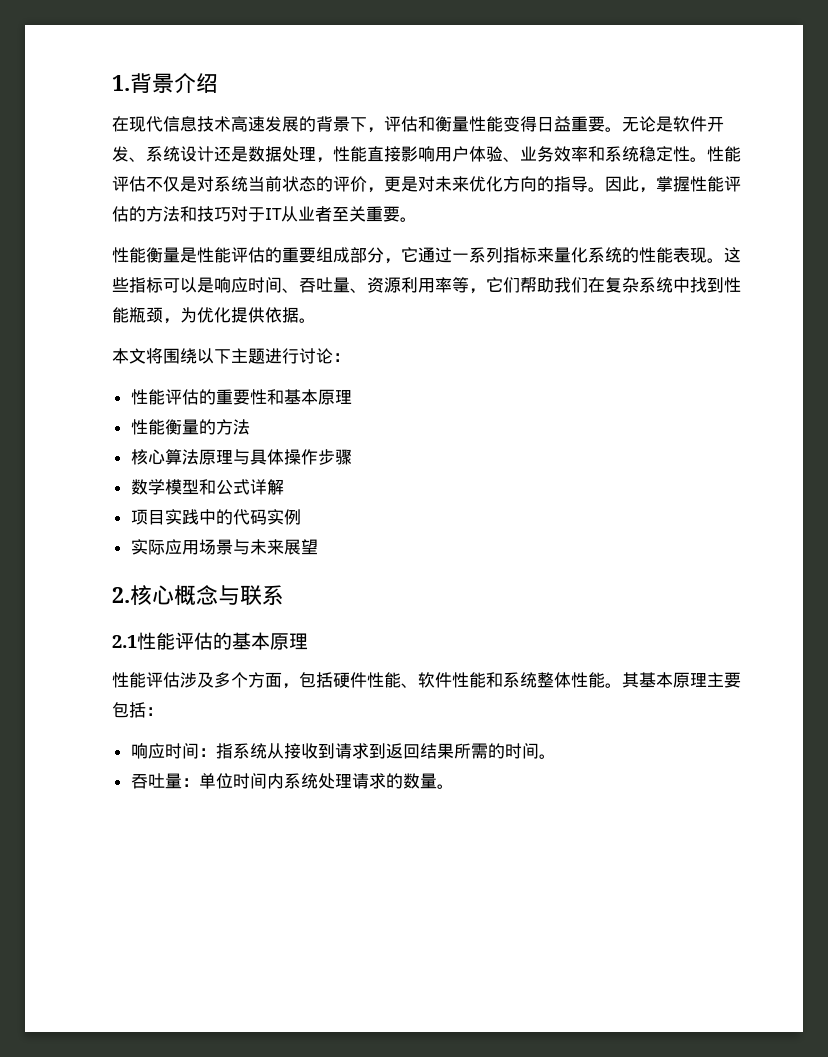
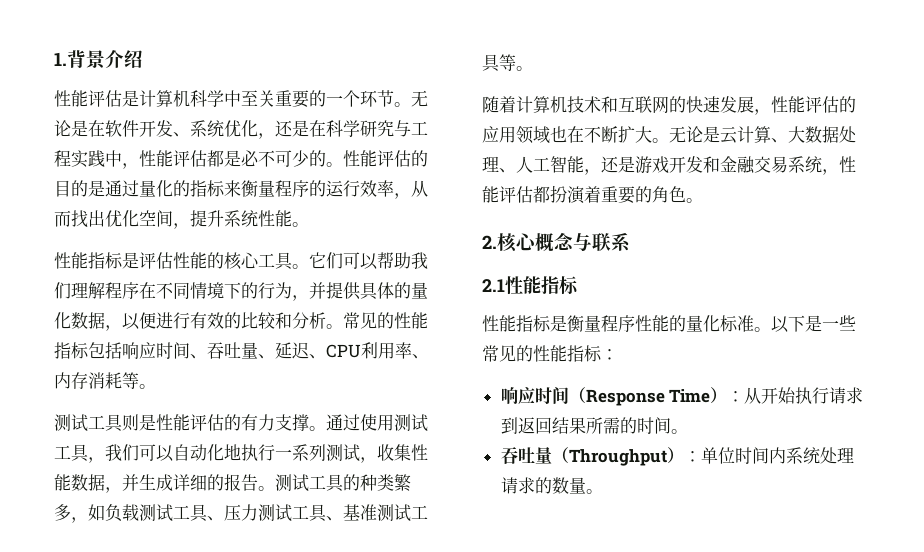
[112,116,673,133] 在现代信息技术高速发展的背景下，评估和衡量性能变得日益重要。无论是 -> [54,90,428,108] [54,120,105,137] 性能评估是计算机科学中至关重要的一个环节。无论是在
[180,146,741,163] [112,176,741,193] [112,206,417,222] [112,247,741,264] [112,277,214,293] 设计还是数据处理，性能直接影响用户体验、业务效率和系统稳定性。性能评估不仅是对系统当前状态的评价，更是对未来优化方向的指导。因此，掌握性能评估的方法和技巧对于IT从业者至关重要。 // 性能衡量是性能评估的重要组成部分，它通过一系列指标来量化系统的性能表现。这些指标可以是 -> [224,120,428,139] [54,150,428,169] [54,180,428,199] [54,210,309,229] [54,252,428,270] [54,282,428,301] [54,312,428,331] [54,342,122,359] 优化，还是在科学研究与工程实践中，性能评估都是必不可少的。性能评估的目的是通过量化的指标来衡量程序的运行效率，从而找出优化空间，提升系统性能。 // 性能指标是评估性能的核心工具。它们可以帮助我们理解程序在不同情境下的行为，并提供具体的量化数据，以便进行有效的比较和分析。常见的性能指标包括
[367,277,741,294] [112,307,316,324] [112,348,350,364] [130,389,352,405] [130,419,250,435] [130,449,352,465] [130,479,284,495] [130,509,301,525] [130,539,318,555] 资源利用率等，它们帮助我们在复杂系统中找到性能瓶颈，为优化提供依据。 // 本文将围绕以下主题进行讨论： // 性能评估的重要性和基本原理 // 性能衡量的方法 // 核心算法原理与具体操作步骤 // 数学模型和公式详解 // 项目实践中的代码实例 // 实际应用场景与未来展望 -> [275,342,429,359] [54,372,156,389] [54,414,428,432] [54,444,428,463] [54,474,411,493] [54,504,428,523] [482,54,533,72] [482,96,856,115] [482,126,856,144] [482,156,856,175] [482,185,703,204] 延迟、CPU利用率、内存消耗等。 // 测试工具则是性能评估的有力支撑。通过使用测试工具，我们可以自动化地执行一系列测试，收集性能数据，并生成详细的报告。测试工具的种类繁多，如负载测试工具、压力测试工具、基准测试工具等。 // 随着计算机技术和互联网的快速发展，性能评估的应用领域也在不断扩大。无论是云计算、大数据处理、人工智能，还是游戏开发和金融交易系统，性能评估都扮演着重要的角色。
[175,632,308,650] [112,672,741,689] [112,702,163,718] [130,743,335,759] 评估的基本原理 // 性能评估涉及多个方面，包括硬件性能、软件性能和系统整体性能。其基本原理主要包括： // 响应时间：指系统从接收到 -> [541,276,579,295] [482,315,856,333] [482,345,618,362] [500,387,830,406] 指标 // 性能指标是衡量程序性能的量化标准。以下是一些常见的性能指标： // 响应时间（Response Time）：从开始执行
(182, 781) none -> [551,447,684,466] （Throughput）

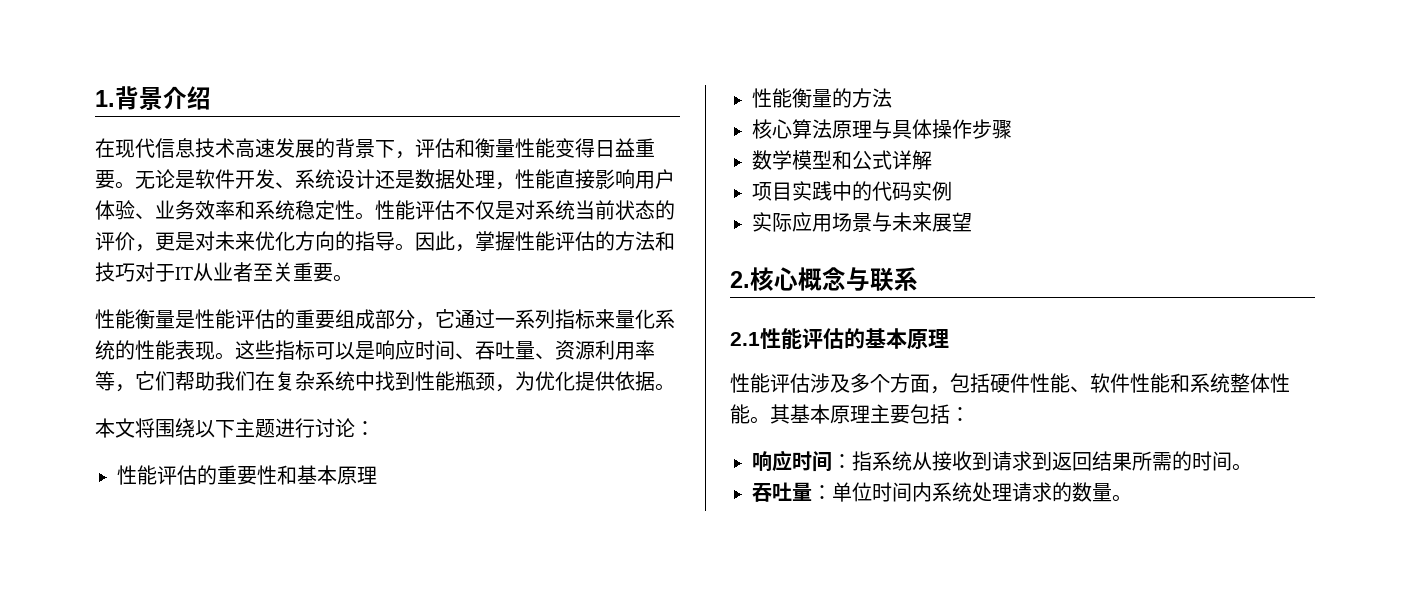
[54,90,428,108] [54,120,105,137] 性能评估是计算机科学中至关重要的一个环节。无论是在 -> [95,138,655,159] [95,169,195,189] 在现代信息技术高速发展的背景下，评估和衡量性能变得日益重要。无论是
[224,120,428,139] [54,150,428,169] [54,180,428,199] [54,210,309,229] [54,252,428,270] [54,282,428,301] [54,312,428,331] [54,342,122,359] 优化，还是在科学研究与工程实践中，性能评估都是必不可少的。性能评估的目的是通过量化的指标来衡量程序的运行效率，从而找出优化空间，提升系统性能。 // 性能指标是评估性能的核心工具。它们可以帮助我们理解程序在不同情境下的行为，并提供具体的量化数据，以便进行有效的比较和分析。常见的性能指标包括 -> [335,169,675,190] [95,200,675,220] [95,231,675,252] [95,262,353,282] [95,309,675,330] [95,340,375,360] 设计还是数据处理，性能直接影响用户体验、业务效率和系统稳定性。性能评估不仅是对系统当前状态的评价，更是对未来优化方向的指导。因此，掌握性能评估的方法和技巧对于IT从业者至关重要。 // 性能衡量是性能评估的重要组成部分，它通过一系列指标来量化系统的性能表现。这些指标可以是
[275,342,429,359] [54,372,156,389] [54,414,428,432] [54,444,428,463] [54,474,411,493] [54,504,428,523] [482,54,533,72] [482,96,856,115] [482,126,856,144] [482,156,856,175] [482,185,703,204] 延迟、CPU利用率、内存消耗等。 // 测试工具则是性能评估的有力支撑。通过使用测试工具，我们可以自动化地执行一系列测试，收集性能数据，并生成详细的报告。测试工具的种类繁多，如负载测试工具、压力测试工具、基准测试工具等。 // 随着计算机技术和互联网的快速发展，性能评估的应用领域也在不断扩大。无论是云计算、大数据处理、人工智能，还是游戏开发和金融交易系统，性能评估都扮演着重要的角色。 -> [555,340,655,360] [95,371,675,392] [95,418,375,438] [117,465,377,485] [752,88,892,108] [752,119,1012,139] [752,150,932,170] [752,181,952,201] [752,212,972,232] 资源利用率等，它们帮助我们在复杂系统中找到性能瓶颈，为优化提供依据。 // 本文将围绕以下主题进行讨论： // 性能评估的重要性和基本原理 // 性能衡量的方法 // 核心算法原理与具体操作步骤 // 数学模型和公式详解 // 项目实践中的代码实例 // 实际应用场景与未来展望
[541,276,579,295] [482,315,856,333] [482,345,618,362] [500,387,830,406] 指标 // 性能指标是衡量程序性能的量化标准。以下是一些常见的性能指标： // 响应时间（Response Time）：从开始执行 -> [802,328,949,349] [730,373,1290,394] [730,404,970,424] [752,450,992,472] 评估的基本原理 // 性能评估涉及多个方面，包括硬件性能、软件性能和系统整体性能。其基本原理主要包括： // 响应时间：指系统从接收到
[551,447,684,466] （Throughput） -> (812, 491) none

